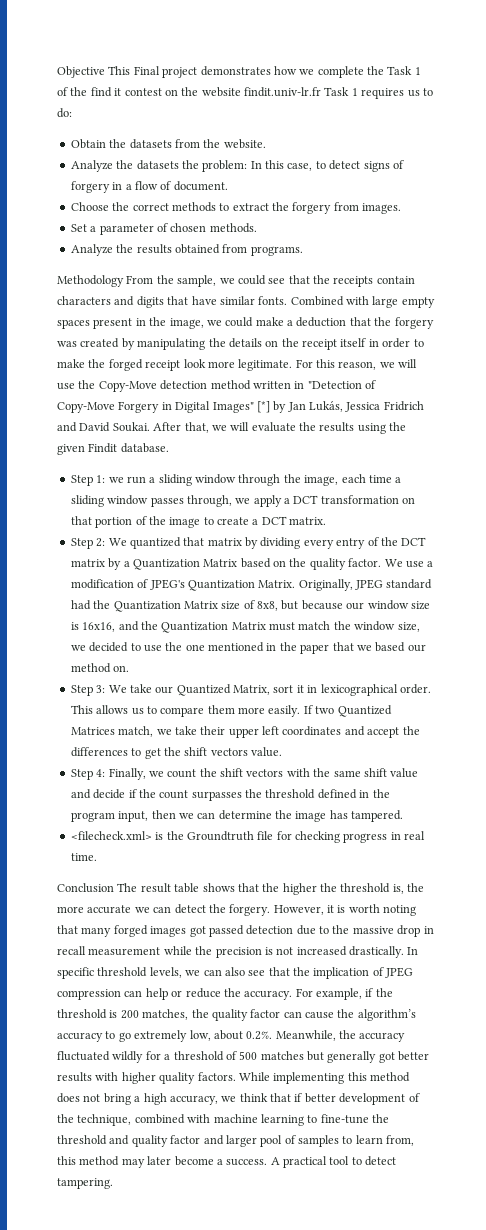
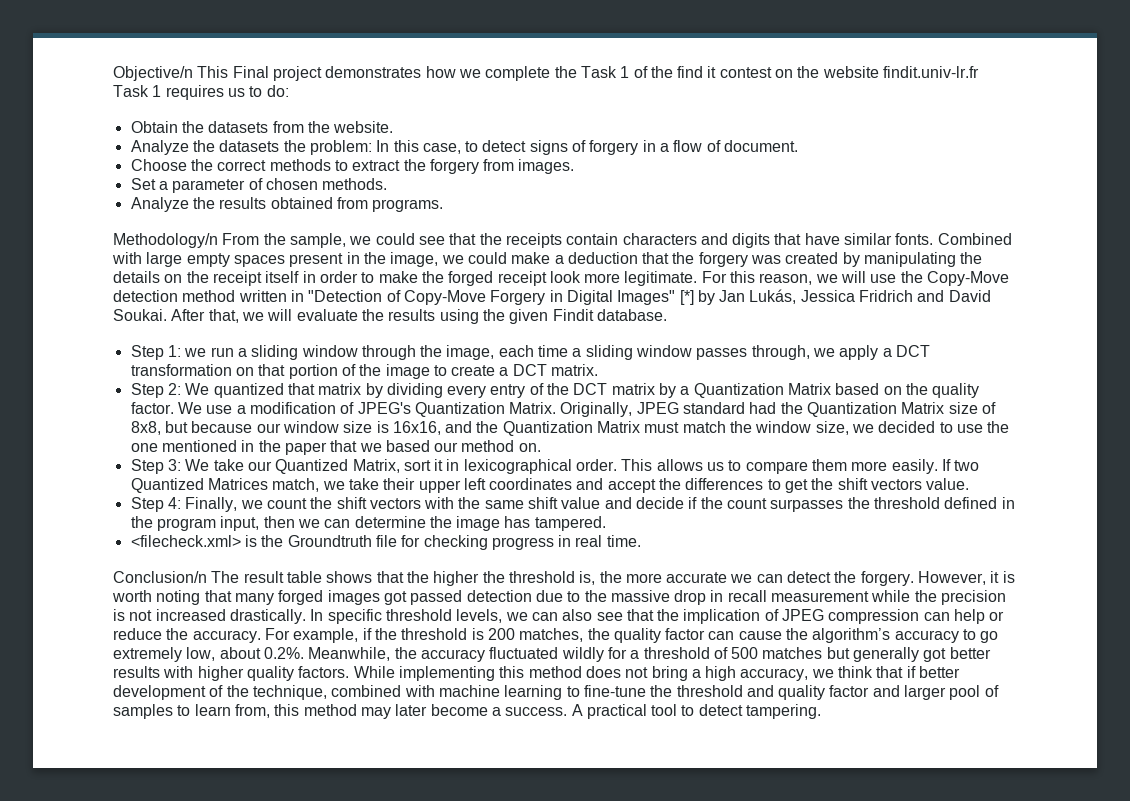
[57,66,105,78] Objective -> [113,66,193,81] Objective/n
[57,275,124,287] Methodology -> [113,233,218,248] Methodology/n
[57,883,114,893] Conclusion -> [113,571,207,583] Conclusion/n

